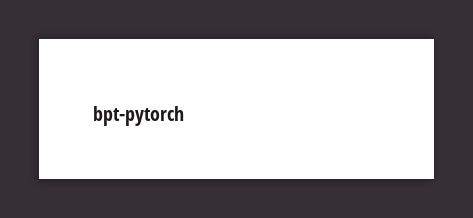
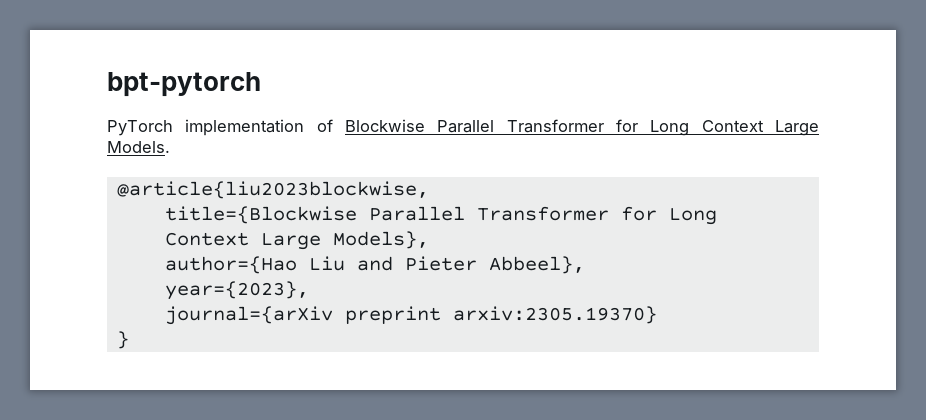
(184, 116) none -> [107,119,820,136] [107,141,170,153] [116,181,429,199] [164,206,717,225] [164,231,429,250] [164,256,585,274] [164,281,309,300] [164,306,657,325] [116,331,129,349] // PyTorch implementation of Blockwise Parallel Transformer for Long Context Large Models. // @article{liu2023blockwise, // title={Blockwise Parallel Transformer for Long Context Large Models}, // author={Hao Liu and Pieter Abbeel}, // year={2023}, // journal={arXiv preprint arxiv:2305.19370} // }

